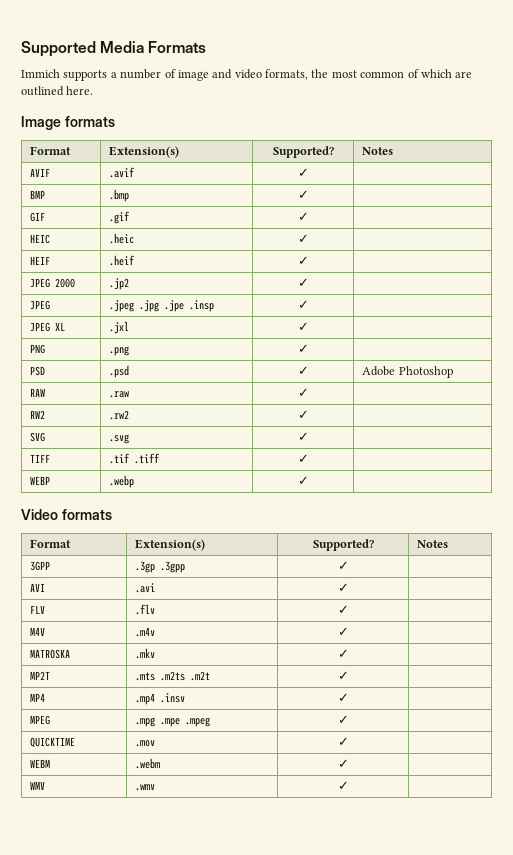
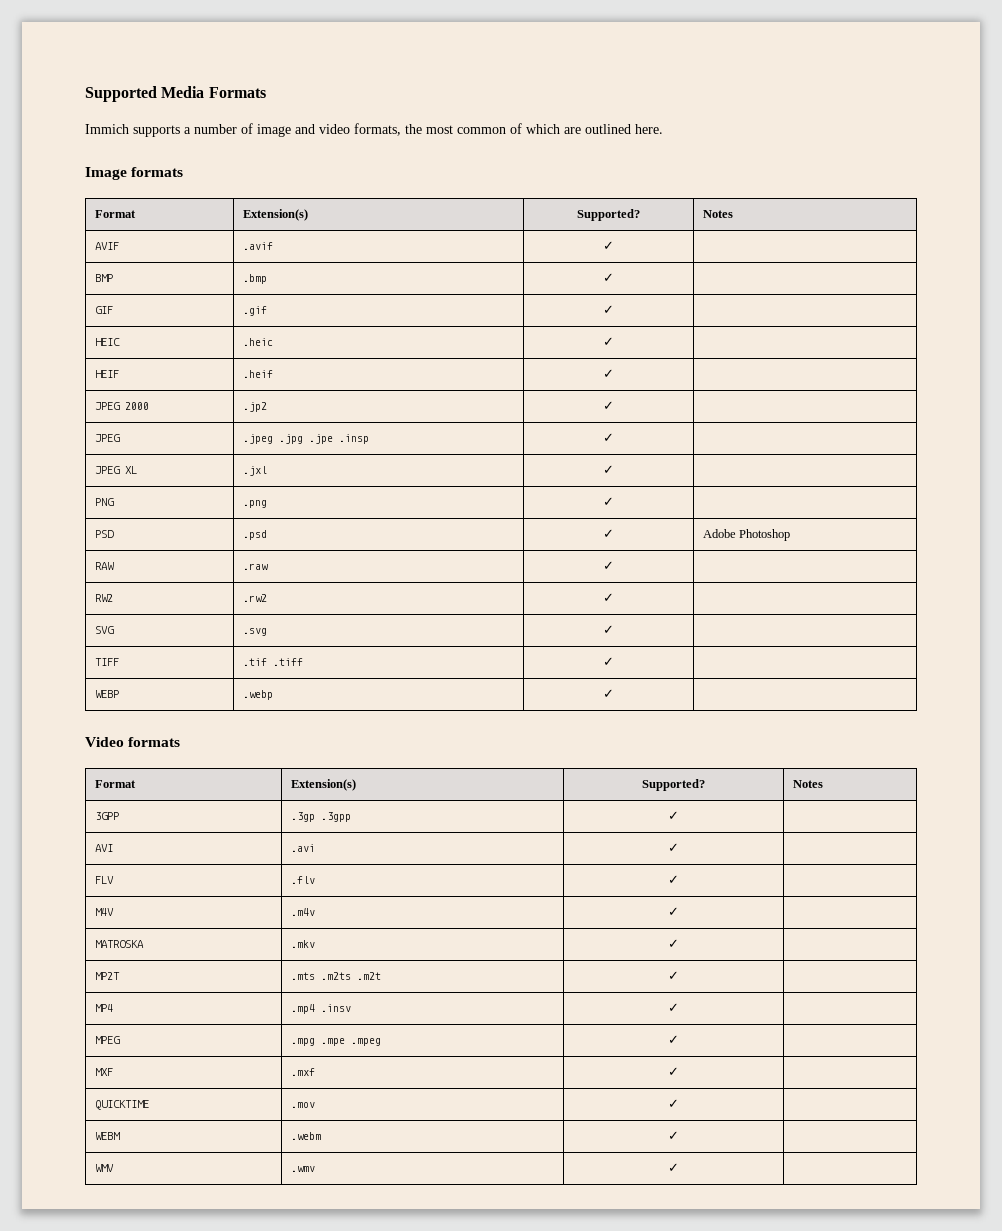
(349, 719) none -> [94,1068,113,1076] [290,1068,315,1076] [668,1067,679,1076] // MXF | .mxf | ✓ |

